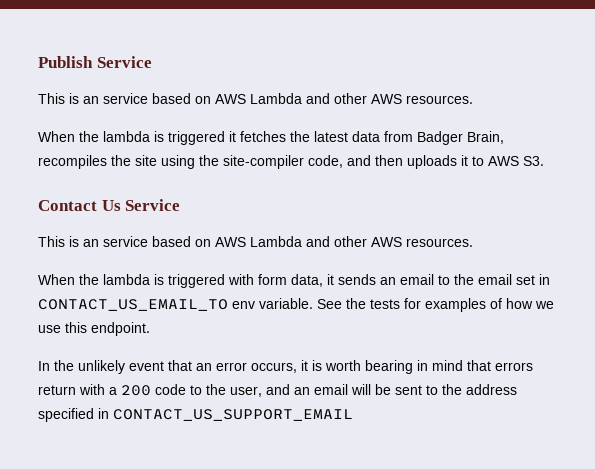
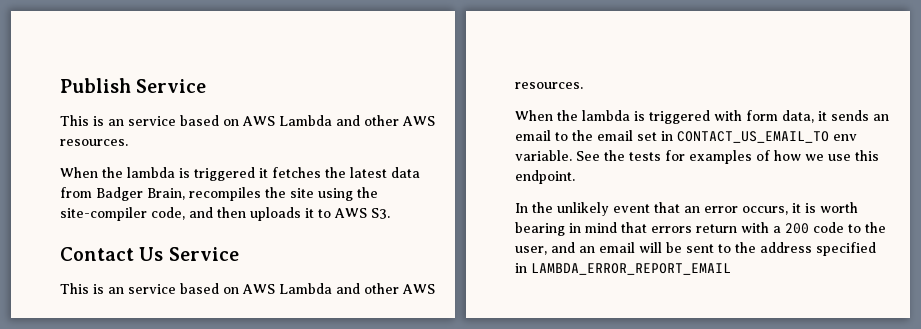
[113,409,353,421] CONTACT_US_SUPPORT_EMAIL -> [531,263,731,275] LAMBDA_ERROR_REPORT_EMAIL

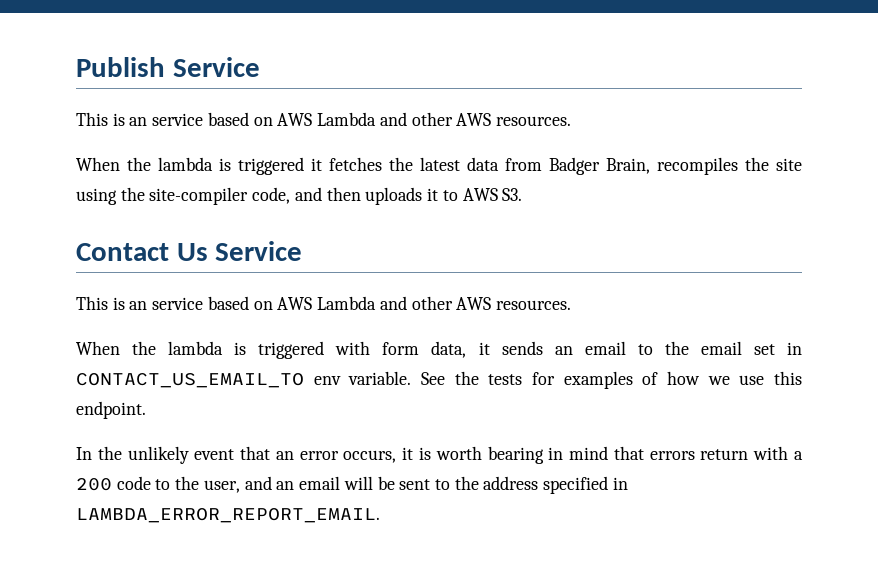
[531,263,731,275] LAMBDA_ERROR_REPORT_EMAIL -> [76,508,380,523] LAMBDA_ERROR_REPORT_EMAIL.

